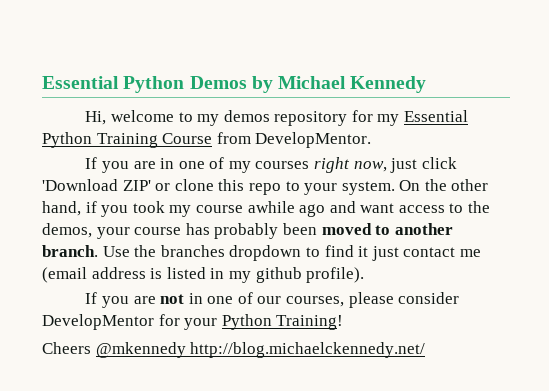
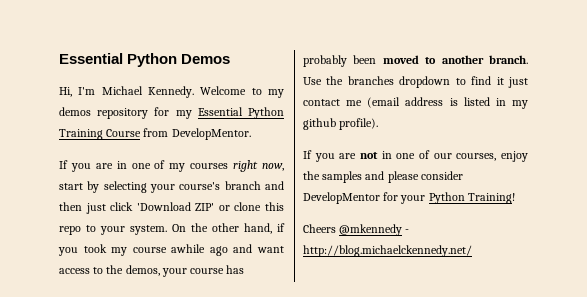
[251,76,427,93] [85,110,174,125] by Michael Kennedy // Hi, welcome -> [59,86,247,98] // Hi, I'm Michael Kennedy. Welcome
(387, 166) none -> [59,181,284,193] [59,202,82,211] start by selecting your course's branch and then
(345, 301) none -> [500,151,528,162] [303,171,385,183] enjoy the samples and
(186, 350) none -> [405,229,410,233] -

